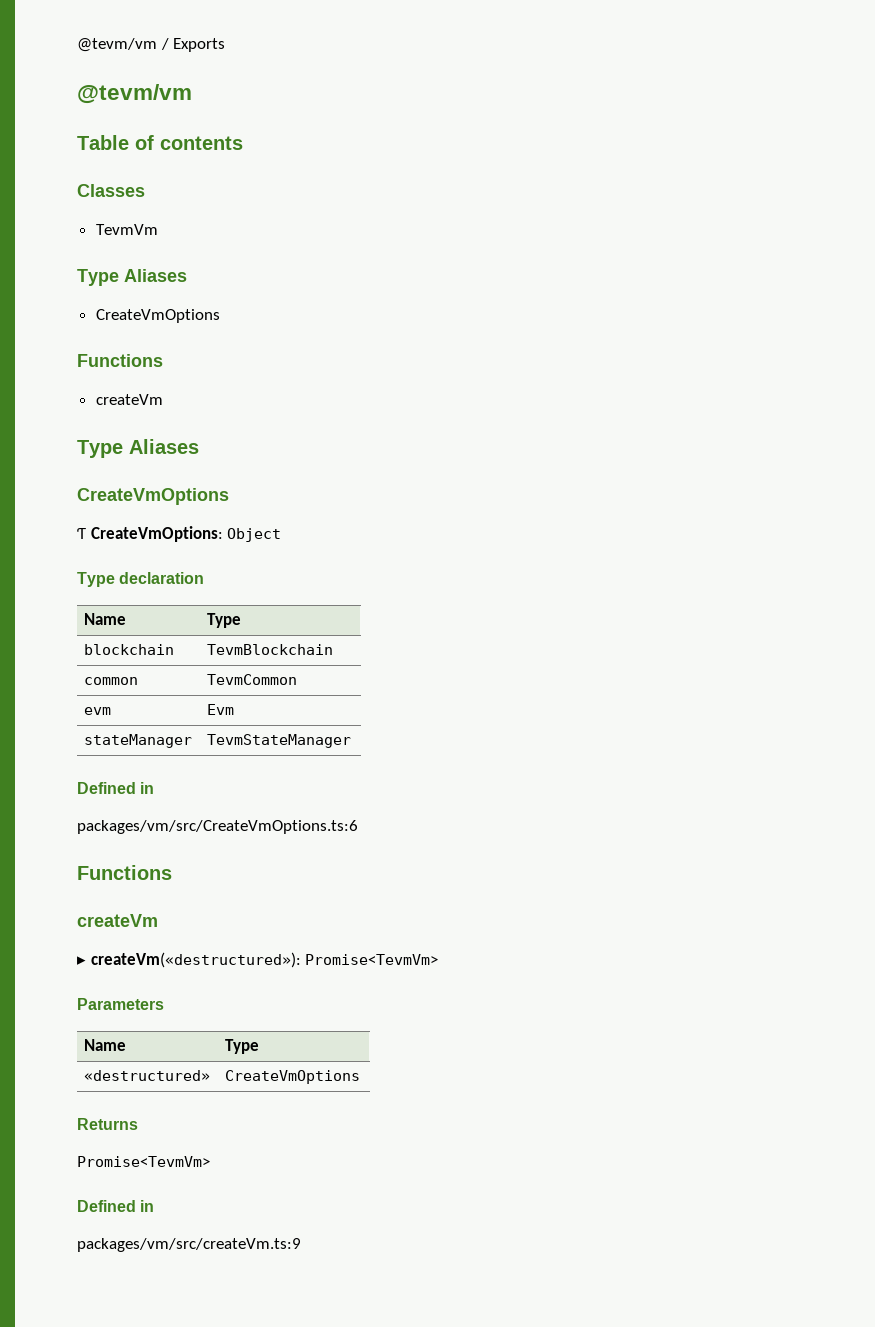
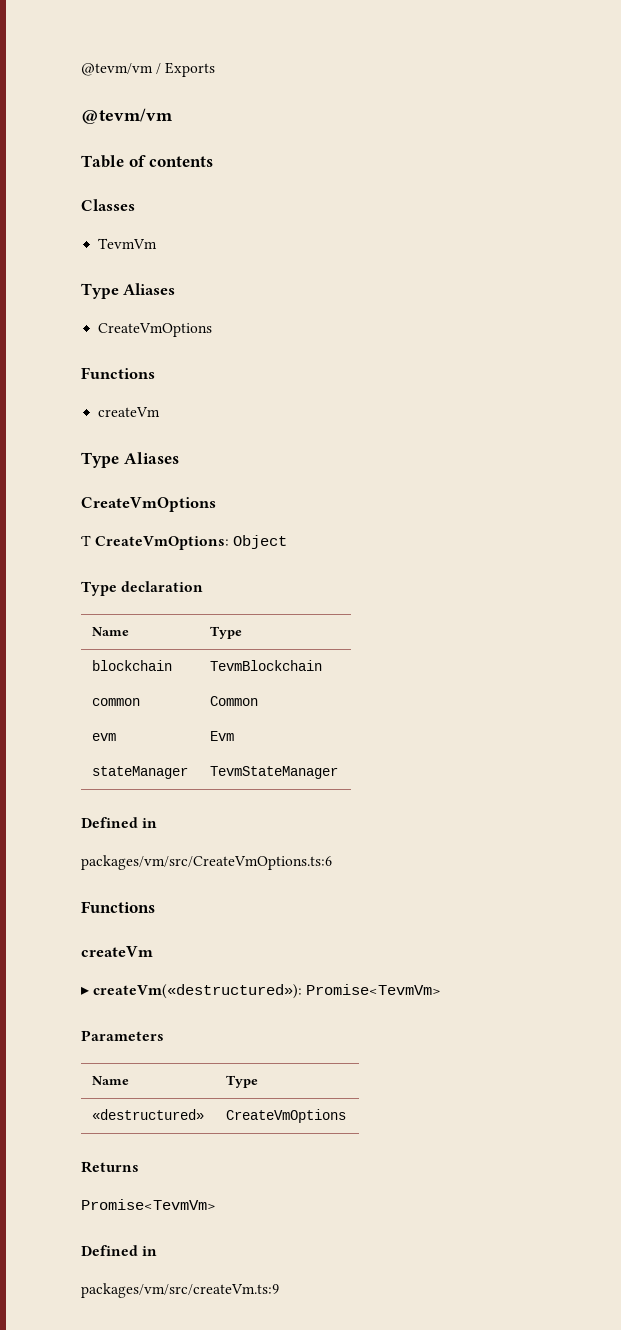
[207,674,298,685] TevmCommon -> [209,696,258,706] Common

